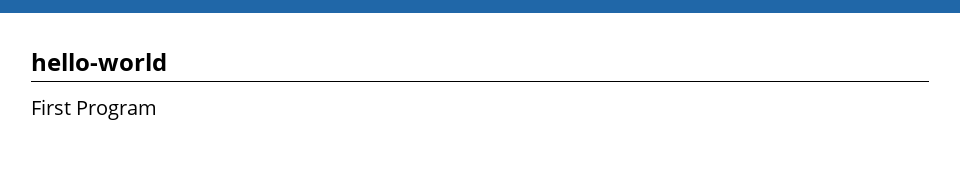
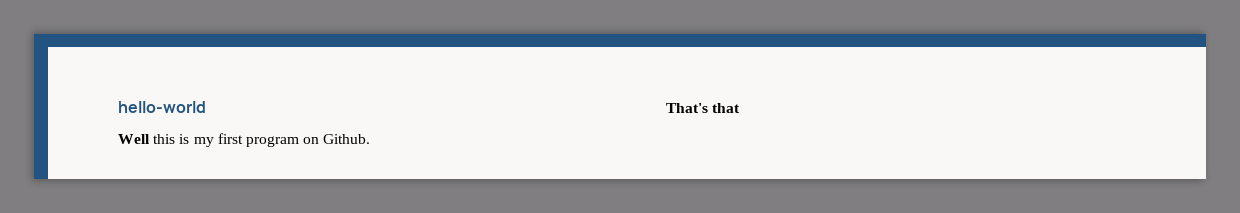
[31,99,158,120] First Program -> [118,133,371,147] [666,103,741,113] Well this is my first program on Github. // That's that

